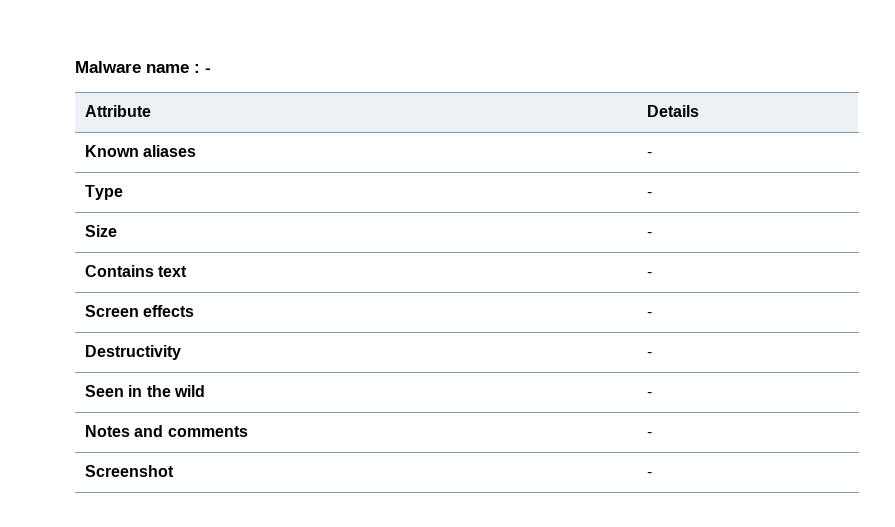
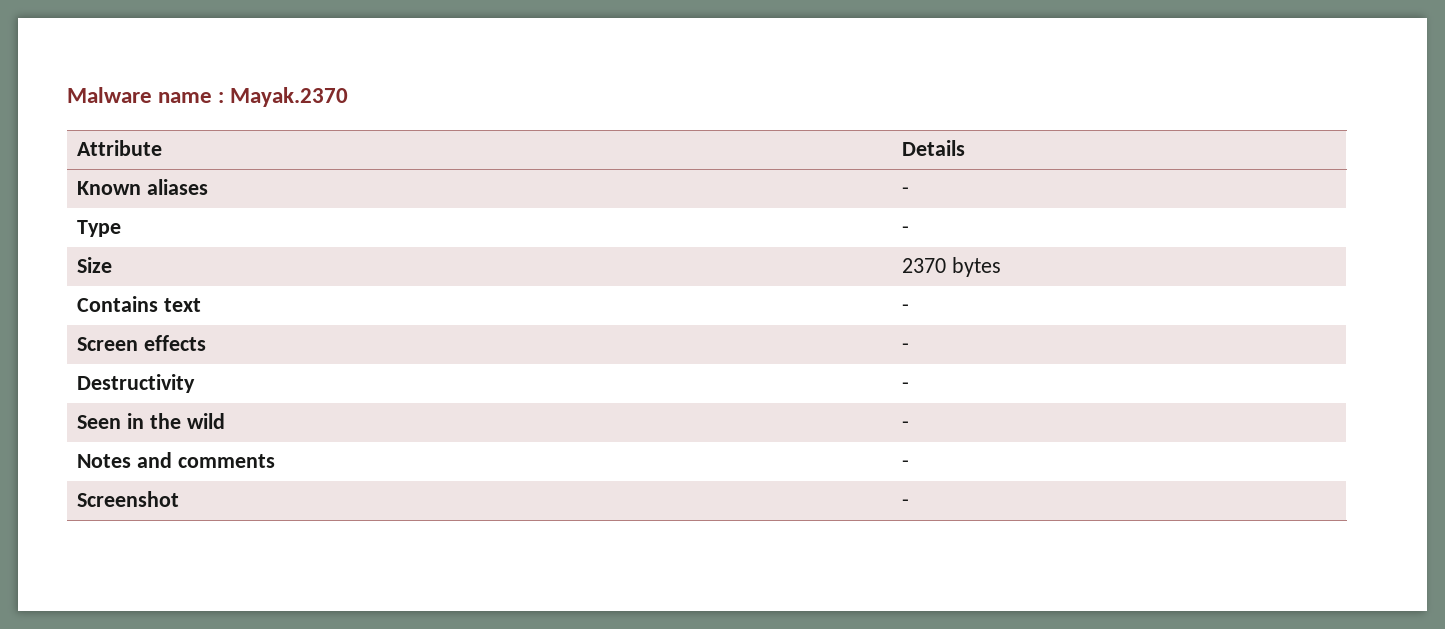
[205,68,211,73] - -> [230,87,349,107] Mayak.2370
[646,232,652,237] - -> [902,257,1002,277] 2370 bytes

